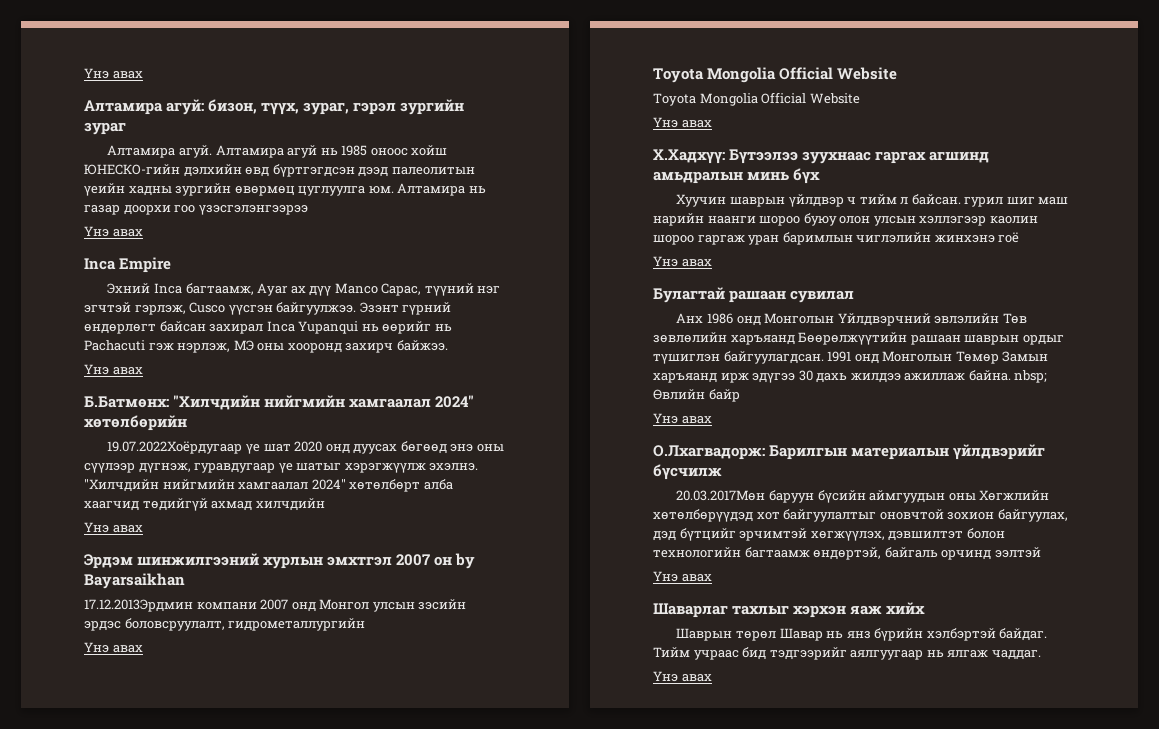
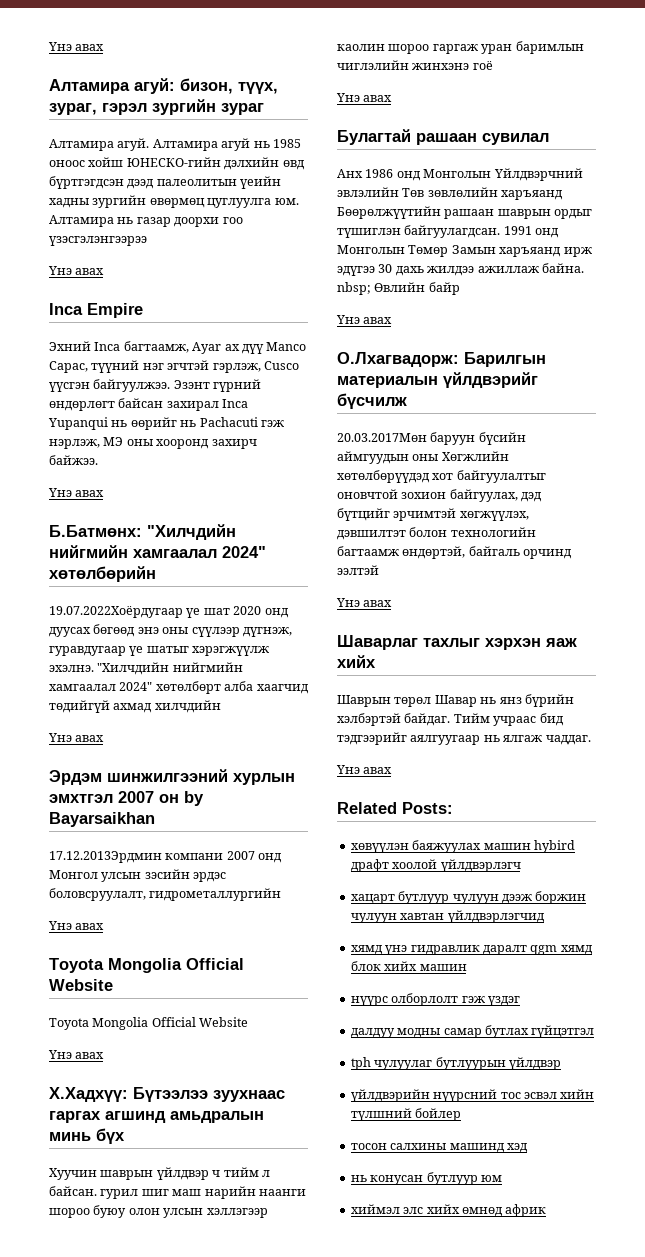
(712, 678) none -> [337,802,453,814] [350,840,575,853] [350,859,521,872] [350,891,587,904] [350,910,545,923] [350,945,593,955] [350,961,467,971] [350,993,520,1006] [350,1025,595,1038] [350,1057,561,1070] [350,1089,595,1102] [350,1108,462,1121] [350,1143,528,1153] [350,1172,502,1185] [350,1204,547,1217] // Related Posts: // хөвүүлэн баяжуулах машин hybird драфт хоолой үйлдвэрлэгч // хацарт бутлуур чулуун дээж боржин чулуун хавтан үйлдвэрлэгчид // хямд үнэ гидравлик даралт qgm хямд блок хийх машин // нүүрс олборлолт гэж үздэг // далдуу модны самар бутлах гүйцэтгэл // tph чулуулаг бутлуурын үйлдвэр // үйлдвэрийн нүүрсний тос эсвэл хийн түлшний бойлер // тосон салхины машинд хэд // нь конусан бутлуур юм // хиймэл элс хийх өмнөд африк

